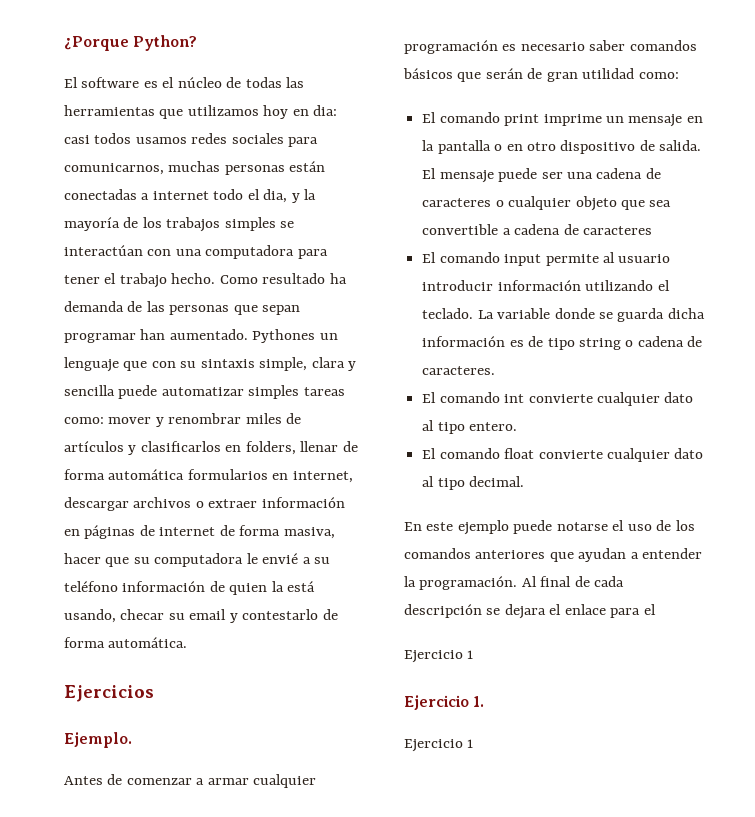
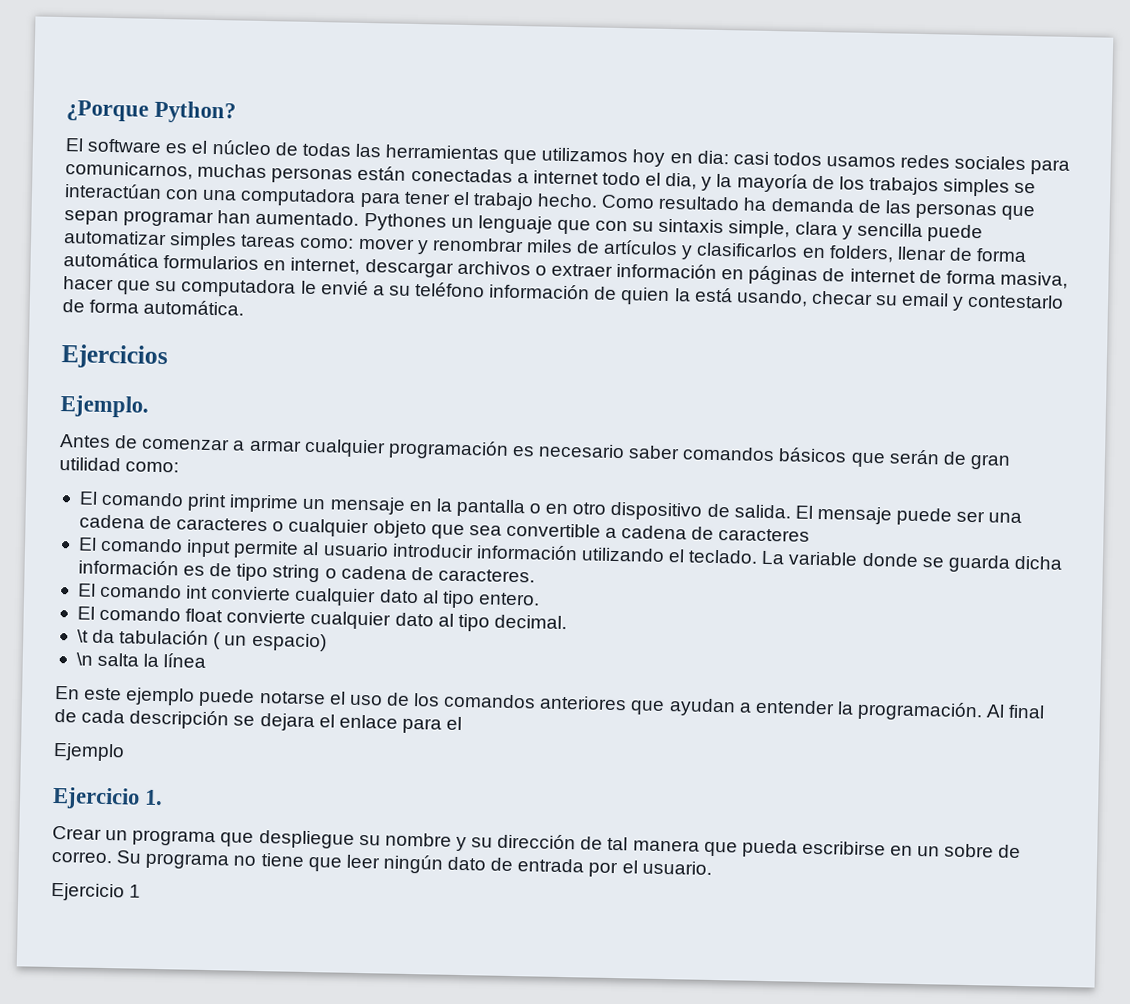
(525, 481) none -> [76,629,327,652] [75,652,207,668] // \t da tabulación ( un espacio) // \n salta la línea
[404,650,474,663] Ejercicio 1 -> [53,742,125,762] Ejemplo
(485, 701) none -> [52,825,1022,859] [51,850,712,878] // Crear un programa que despliegue su nombre y su dirección de tal manera que pueda escribirse en un sobre de correo. Su programa no tiene que leer ningún dato de entrada por el usuario.

